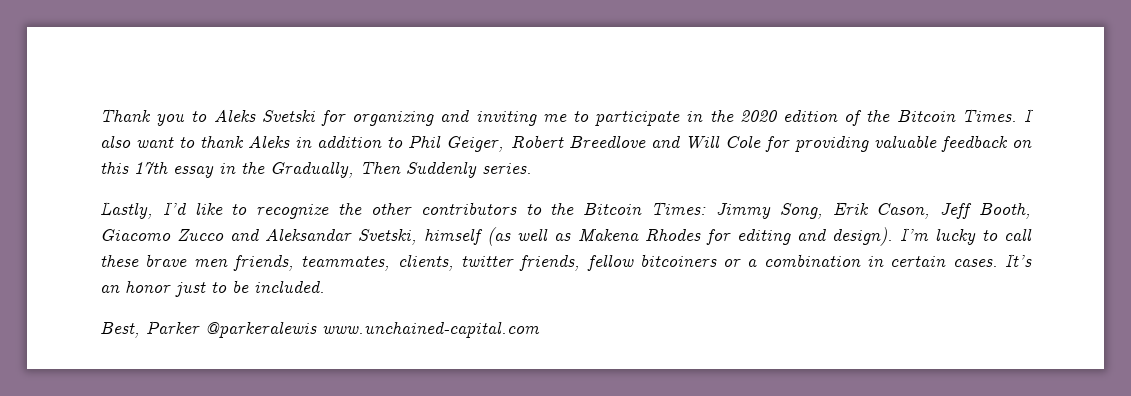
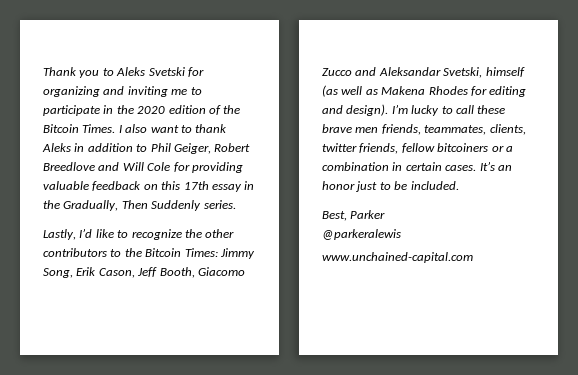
(200, 327) none -> (386, 214) //
(317, 329) none -> (401, 234) //

